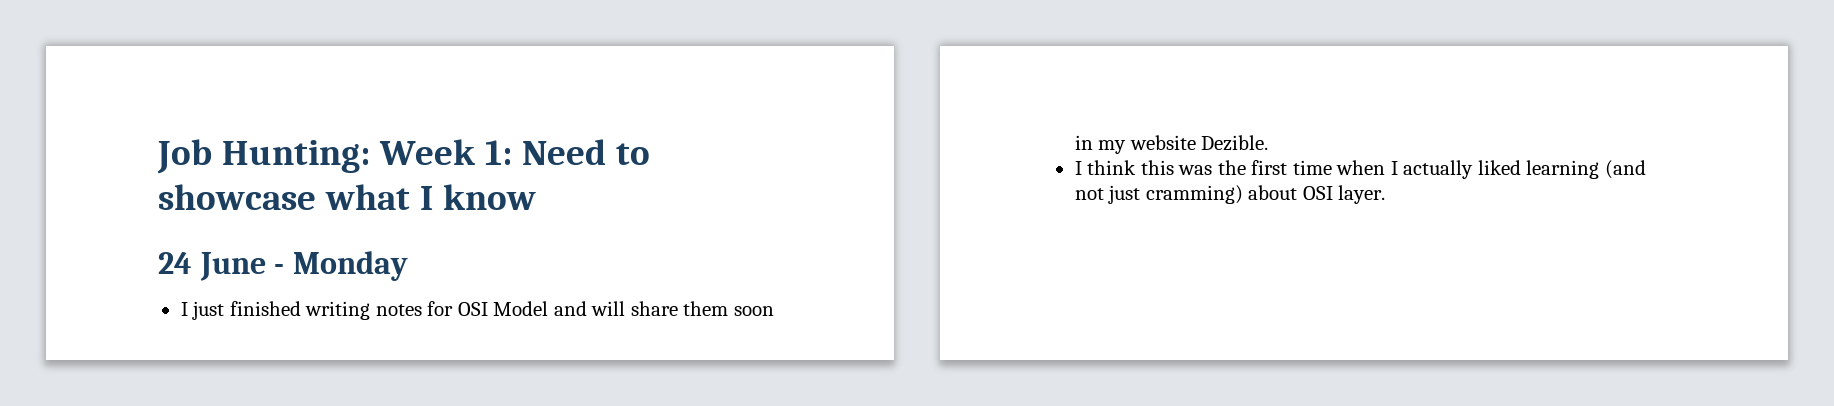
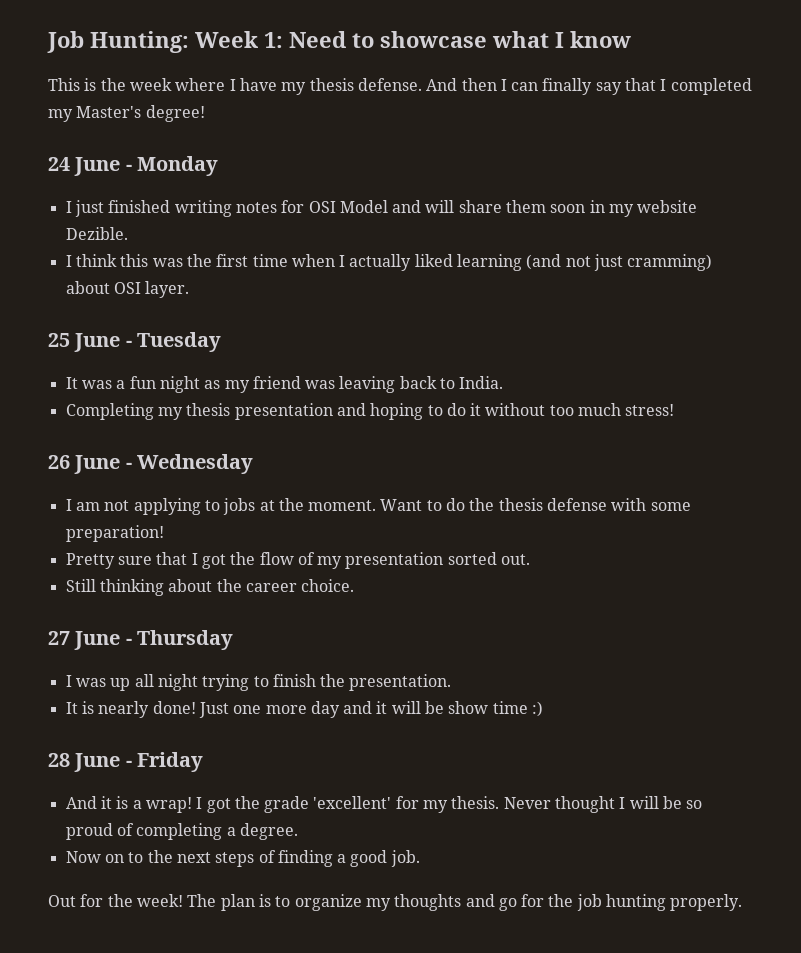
(536, 197) none -> [48,78,752,95] [48,105,205,122] // This is the week where I have my thesis defense. And then I can finally say that I completed my Master's degree!
(1386, 194) none -> [48,332,222,352] [65,376,504,393] [65,403,675,420] [48,454,254,474] [65,498,691,515] [65,525,164,542] [65,552,531,569] [65,579,355,596] [48,630,234,650] [65,674,452,691] [65,701,544,718] [48,752,204,772] [65,796,703,813] [65,823,298,840] [65,850,420,867] [48,894,743,911] // 25 June - Tuesday // It was a fun night as my friend was leaving back to India. // Completing my thesis presentation and hoping to do it without too much stress! // 26 June - Wednesday // I am not applying to jobs at the moment. Want to do the thesis defense with some preparation! // Pretty sure that I got the flow of my presentation sorted out. // Still thinking about the career choice. // 27 June - Thursday // I was up all night trying to finish the presentation. // It is nearly done! Just one more day and it will be show time :) // 28 June - Friday // And it is a wrap! I got the grade 'excellent' for my thesis. Never thought I will be so proud of completing a degree. // Now on to the next steps of finding a good job. // Out for the week! The plan is to organize my thoughts and go for the job hunting properly.

